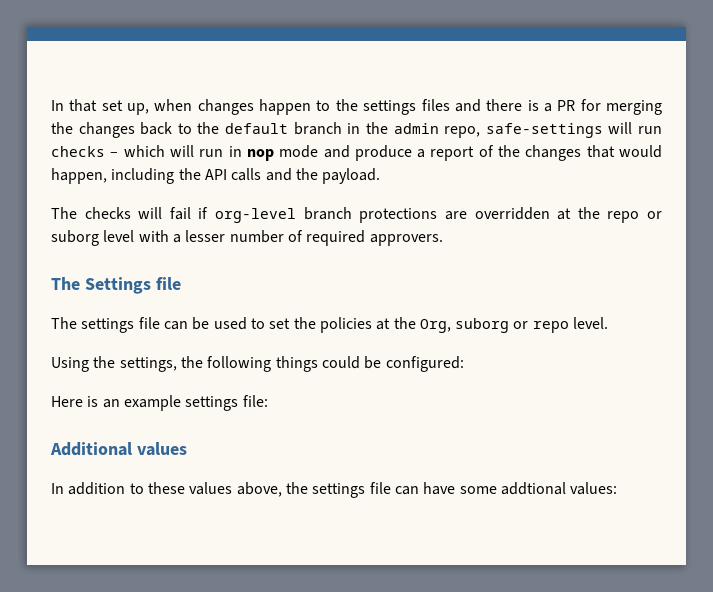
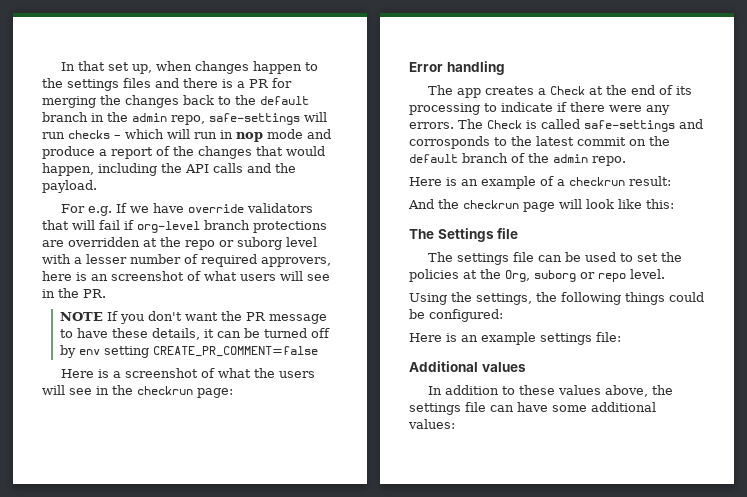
[51,207,131,219] The checks -> [60,203,313,216] [42,220,69,230] For e.g. If we have override validators that
[369,234,443,246] approvers. -> [261,257,331,267] [42,271,330,281] [42,288,106,298] [60,311,328,324] [60,328,331,340] [60,345,319,358] [60,368,315,378] [42,385,233,398] [409,61,505,75] [427,85,692,98] [409,102,670,115] [409,119,703,132] [409,136,670,149] [409,153,626,166] [409,176,671,189] [408,199,674,212] approvers, here is an screenshot of what users will see in the PR. // NOTE If you don't want the PR message to have these details, it can be turned off by env setting CREATE_PR_COMMENT=false // Here is a screenshot of what the users will see in the checkrun page: // Error handling // The app creates a Check at the end of its processing to indicate if there were any errors. The Check is called safe-settings and corrosponds to the latest commit on the default branch of the admin repo. // Here is an example of a checkrun result: // And the checkrun page will look like this:
[500,482,566,495] addtional -> [591,402,656,412] additional

